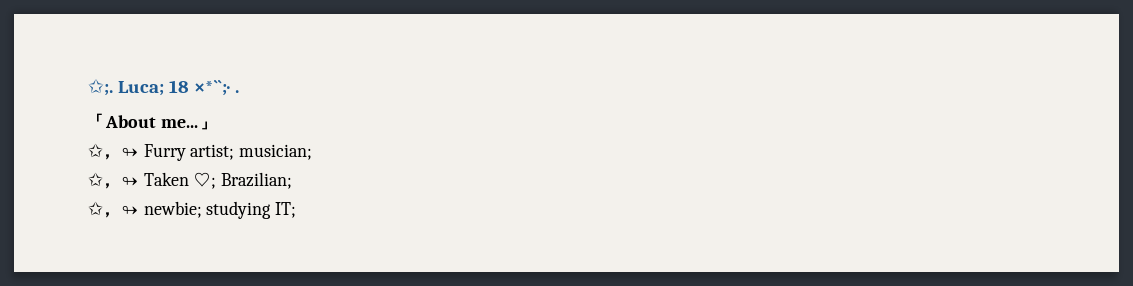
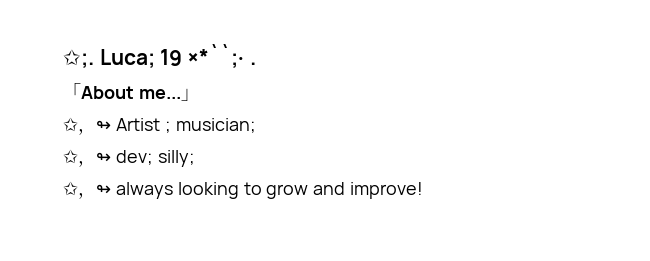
[168,80,189,93] 18 -> [160,49,183,66] 19
[143,144,235,161] Furry artist; -> [115,118,171,133] Artist ;
[143,172,293,189] [88,201,297,219] Taken ♡; Brazilian; // ✩，↬ newbie; studying IT; -> [115,150,195,167] [63,181,424,199] dev; silly; // ✩，↬ always looking to grow and improve!

